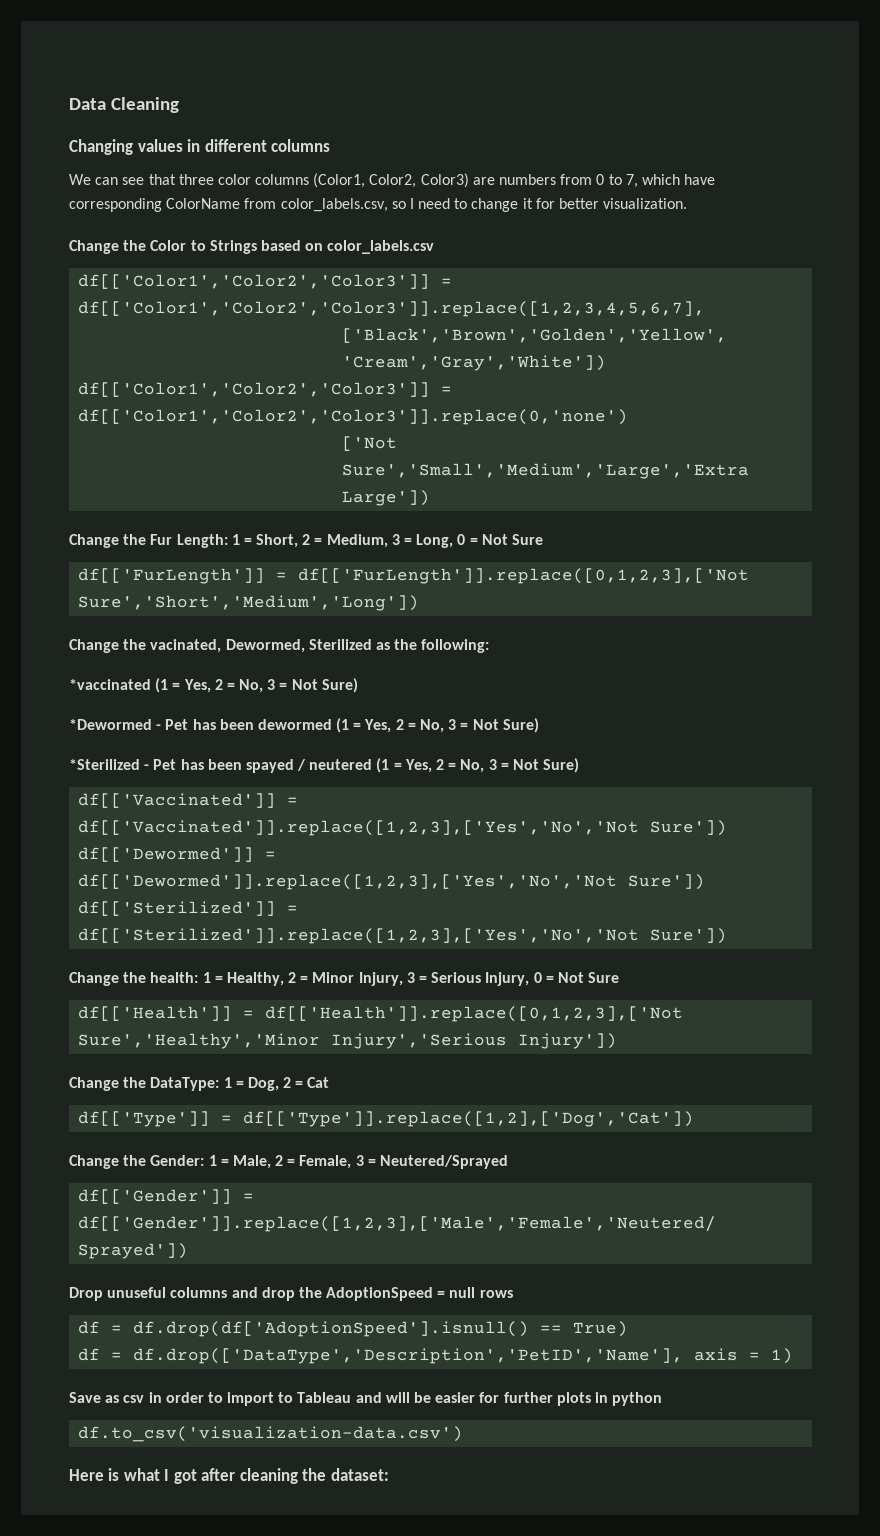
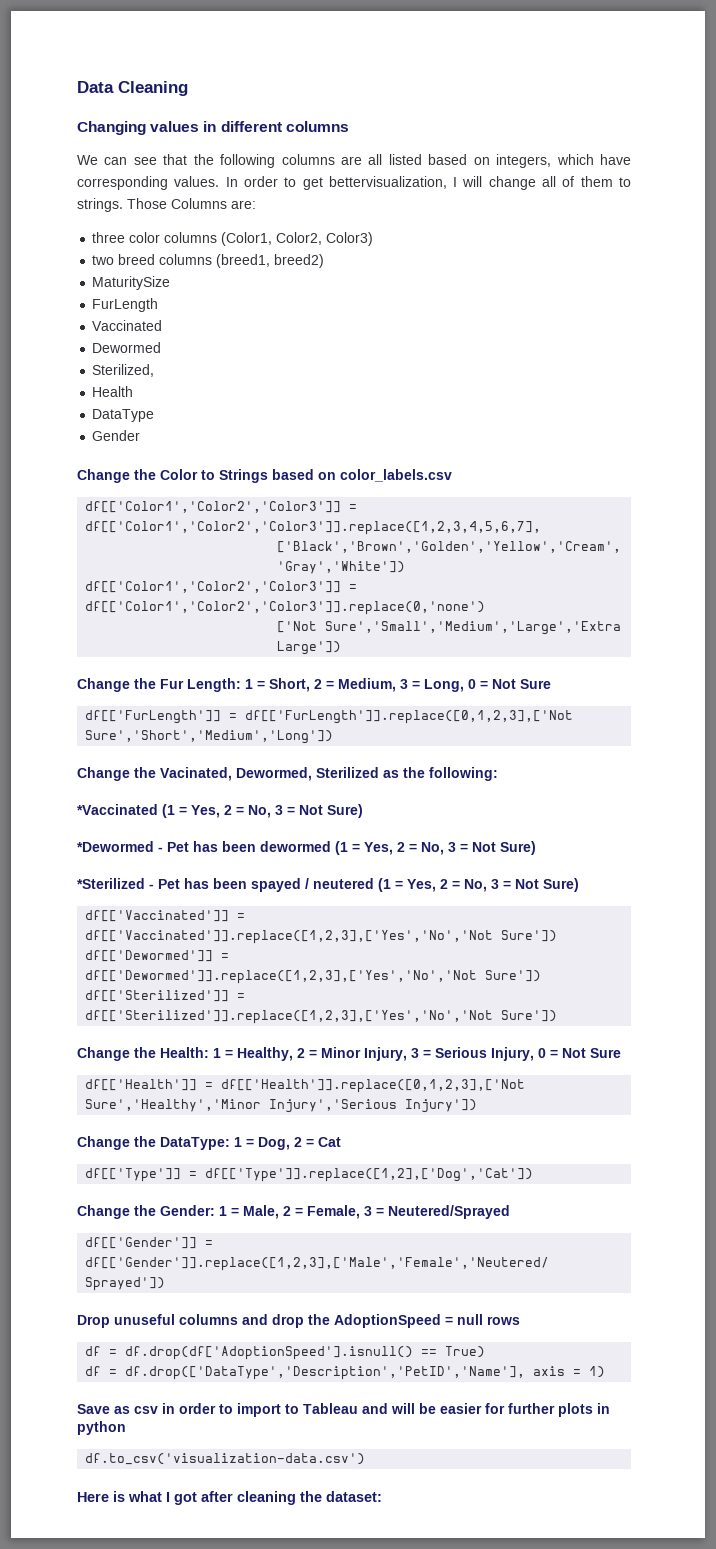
(176, 179) none -> [193,154,632,168] [77,176,632,190] [77,198,256,212] the following columns are all listed based on integers, which have corresponding values. In order to get bettervisualization, I will change all of them to strings. Those Columns are: //
[472,174,716,188] [69,198,688,212] are numbers from 0 to 7, which have corresponding ColorName from color_labels.csv, so I need to change it for better visualization. -> [92,254,325,268] [92,276,171,290] [92,298,159,312] [92,320,163,331] [92,342,162,353] [92,364,155,377] [92,386,134,397] [92,409,155,422] [92,430,141,441] // two breed columns (breed1, breed2) // MaturitySize // FurLength // Vaccinated // Dewormed // Sterilized, // Health // DataType // Gender
[150,639,222,653] vacinated, -> [160,767,232,781] Vacinated,
[69,679,151,690] *vaccinated -> [77,804,158,815] *Vaccinated
[150,972,199,983] health: -> [160,1047,209,1058] Health:

